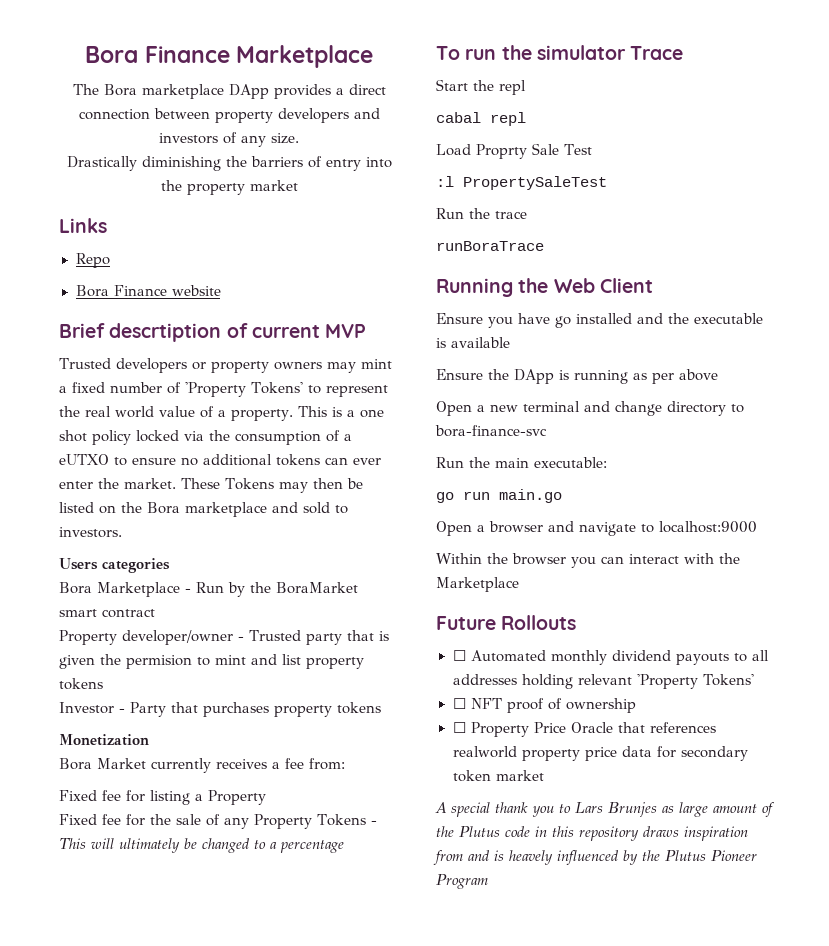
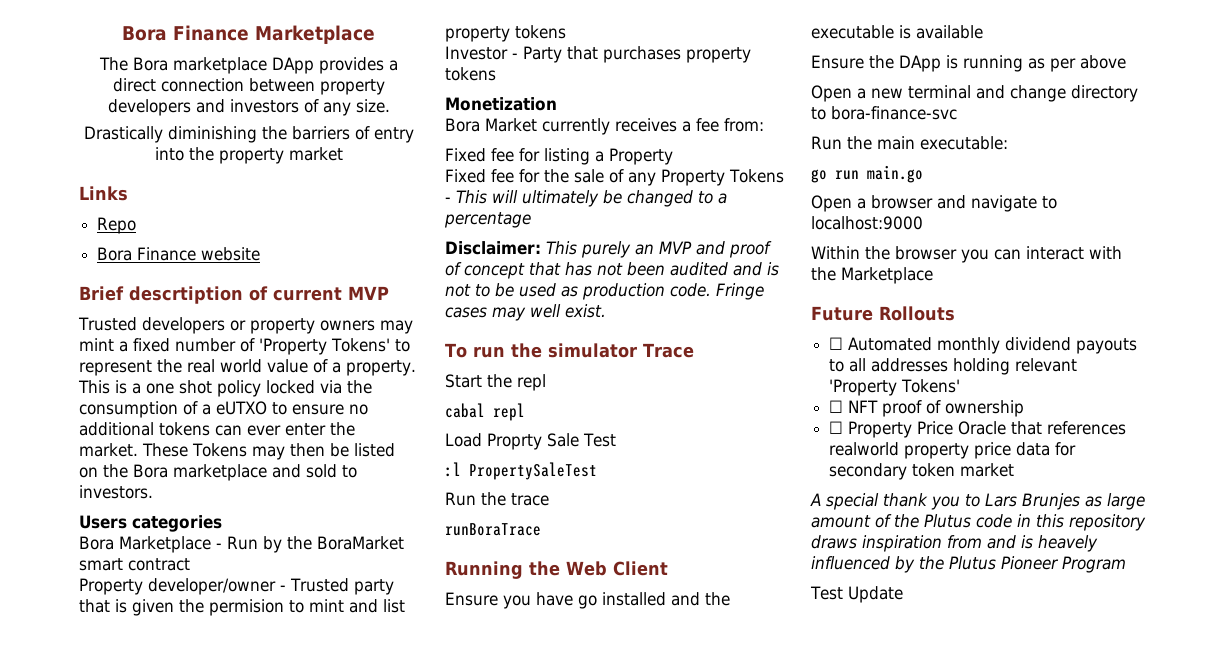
(344, 846) none -> [445,241,772,258] [445,262,779,279] [445,283,764,300] [445,304,606,321] // Disclaimer: This purely an MVP and proof of concept that has not been audited and is not to be used as production code. Fringe cases may well exist.
(488, 881) none -> [810,586,903,603] // Test Update

